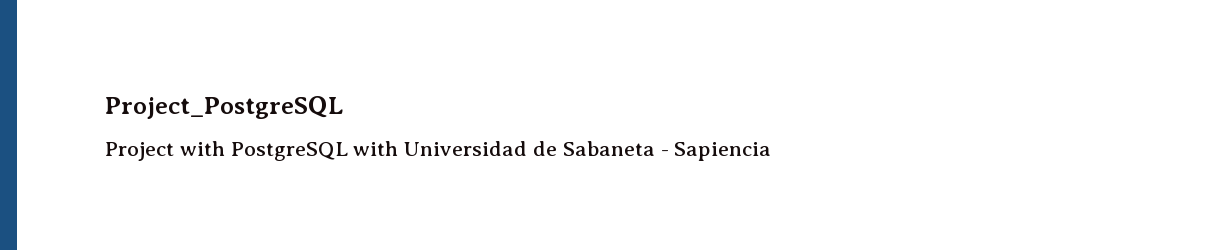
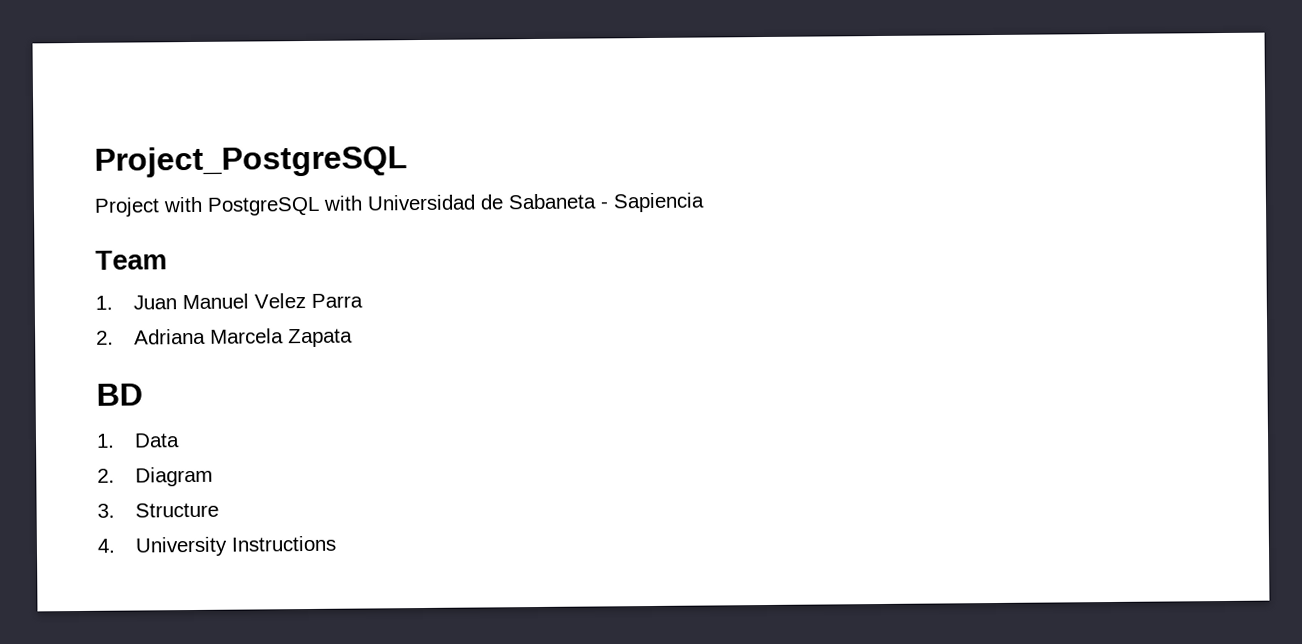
(772, 151) none -> [95,250,167,270] [95,293,363,310] [96,328,353,348] [96,383,143,406] [96,433,180,448] [97,466,213,487] [97,502,219,518] [97,535,336,557] // Team // 1. Juan Manuel Velez Parra // 2. Adriana Marcela Zapata // BD // 1. Data // 2. Diagram // 3. Structure // 4. University Instructions

